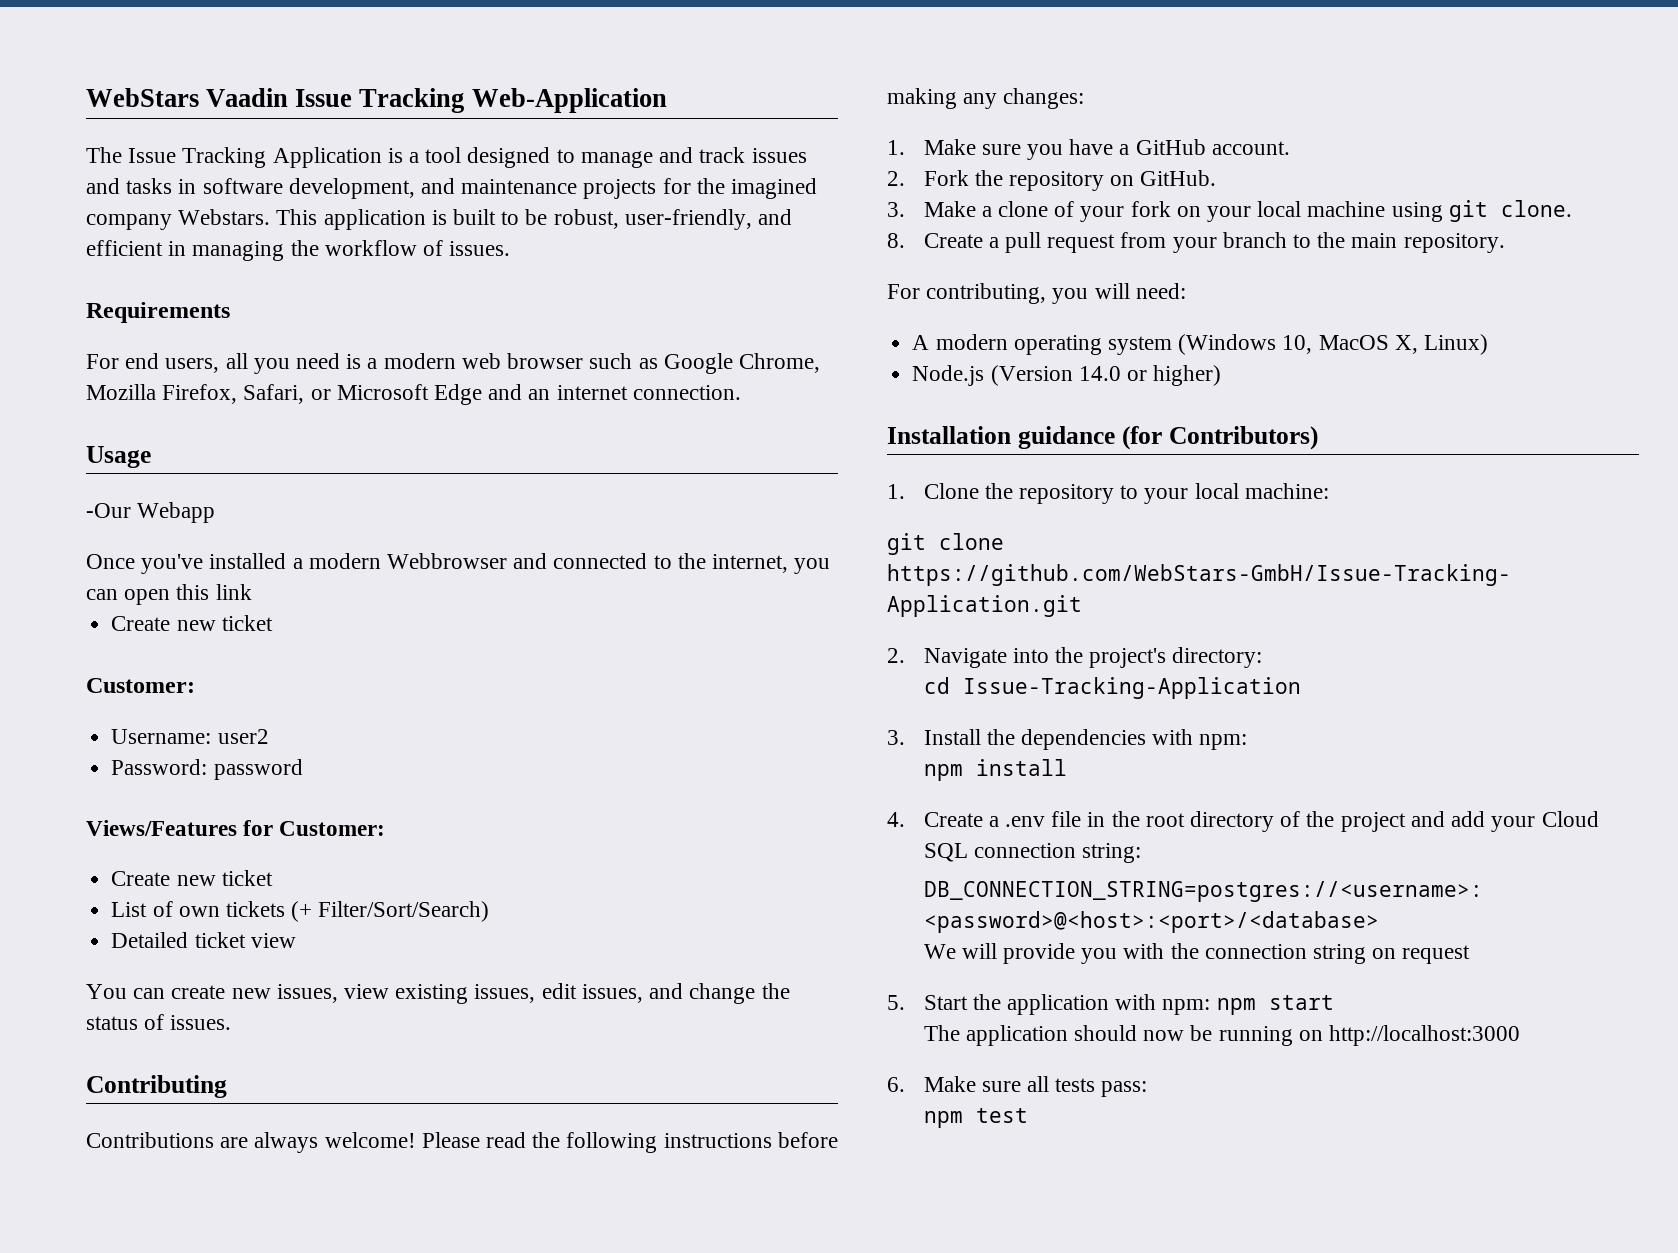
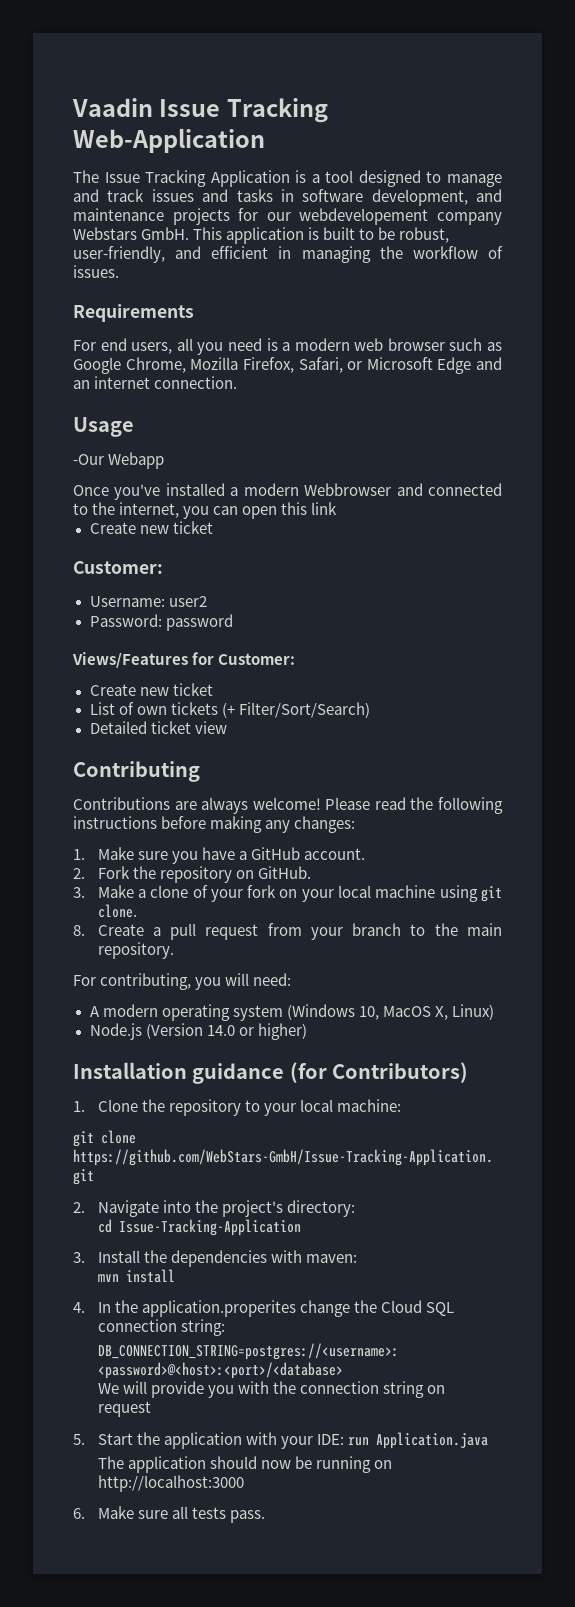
[86,88,199,107] WebStars -> (72, 107) none
[696,178,818,199] [86,209,271,230] the imagined company Webstars. -> [266,208,502,225] [73,227,190,240] our webdevelopement company Webstars GmbH.
[86,983,790,1004] [86,1014,232,1030] // You can create new issues, view existing issues, edit issues, and change the status of issues. -> (227, 727) none
[1199,734,1248,750] [923,764,963,781] npm: // npm -> [305,1254,357,1263] [97,1274,119,1282] maven: // mvn
[923,811,1536,832] Create a .env file in the root directory of the project and add your -> [97,1300,377,1317] In the application.properites change the
[1162,995,1334,1015] npm: npm start -> [280,1432,488,1449] your IDE: run Application.java
[1101,1081,1148,1097] [923,1108,1028,1128] pass: // npm test -> [229,1510,265,1523] pass.

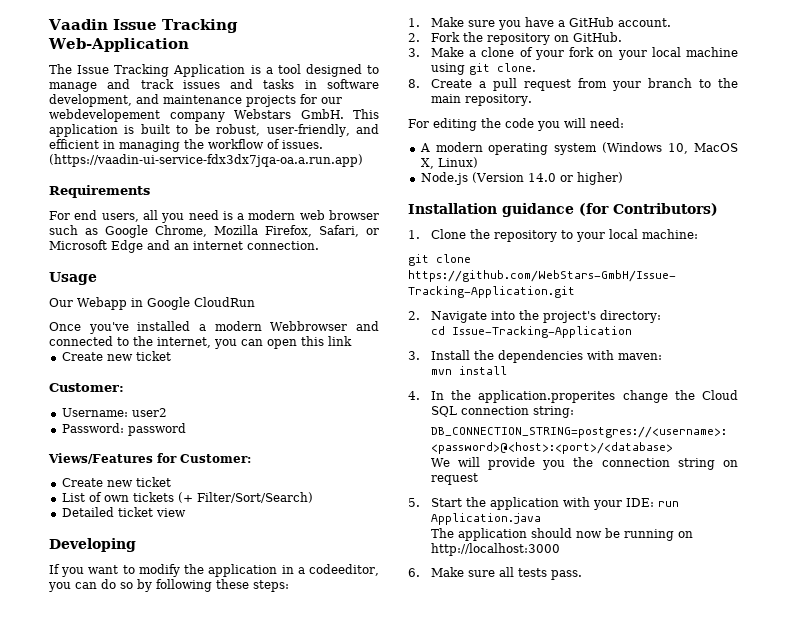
(119, 271) none -> [49,154,363,167] (https://vaadin-ui-service-fdx3dx7jqa-oa.a.run.app)
[73,454,104,465] -Our -> [49,298,73,307] Our
(165, 460) none -> [131,297,255,310] in Google CloudRun
[73,761,200,782] [73,797,503,814] [73,816,356,833] Contributing // Contributions are always welcome! Please read the following instructions before making any changes: -> [49,538,136,552] [49,564,380,577] [48,579,289,592] Developing // If you want to modify the application in a codeeditor, you can do so by following these steps:
[100,973,192,990] contributing, -> [433,118,534,131] editing the code
[237,1381,269,1394] with -> (566, 465) none

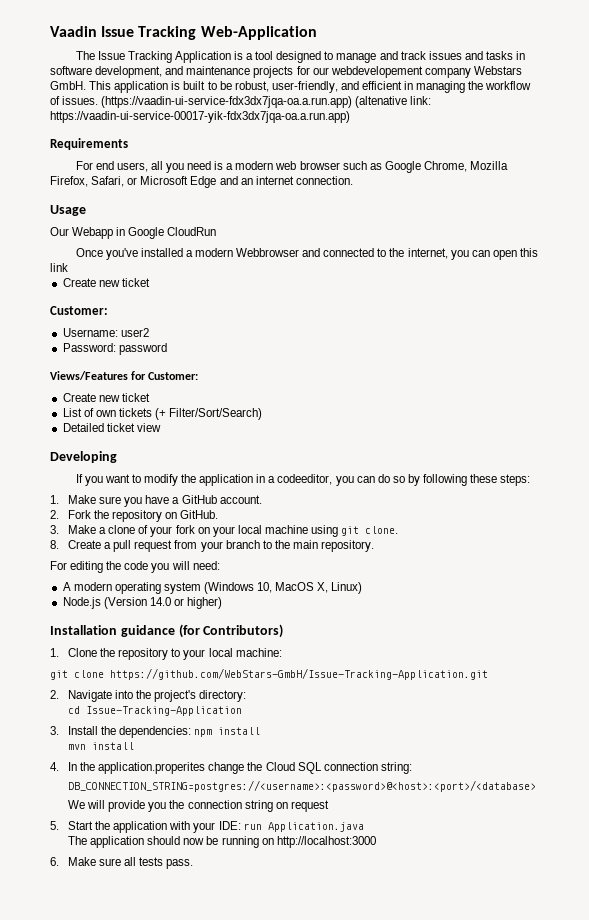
(363, 160) none -> [355,96,432,108] [50,111,350,123] (altenative link: https://vaadin-ui-service-00017-yik-fdx3dx7jqa-oa.a.run.app)
[497,350,662,363] dependencies with maven: -> [119,726,261,738] dependencies: npm install

